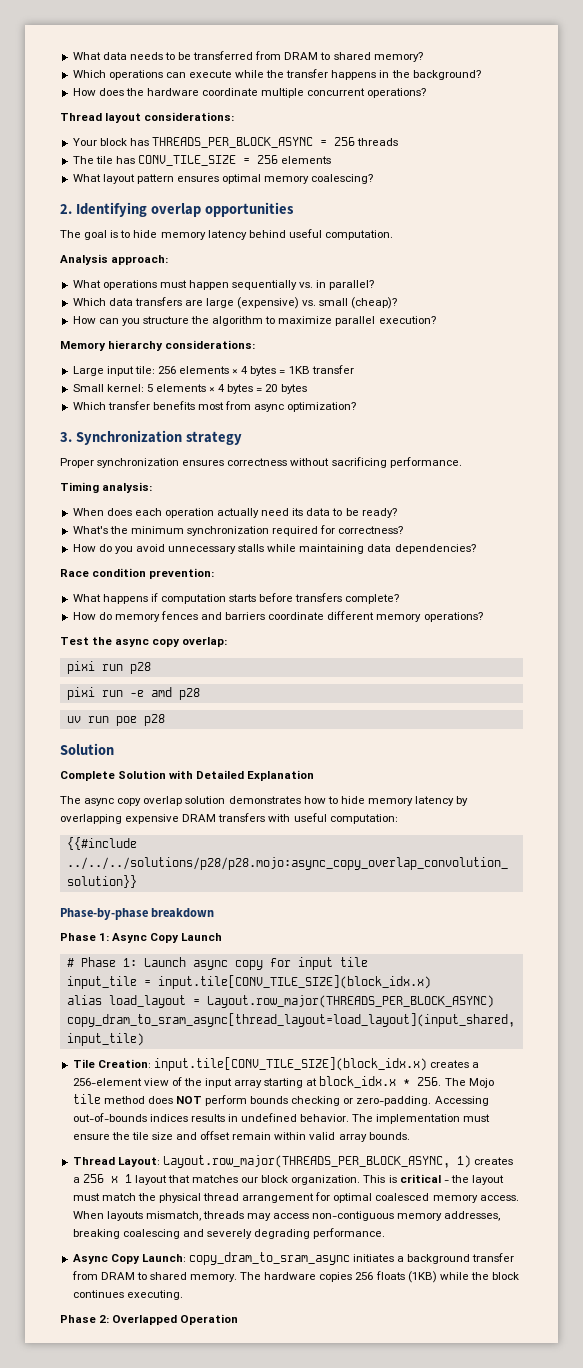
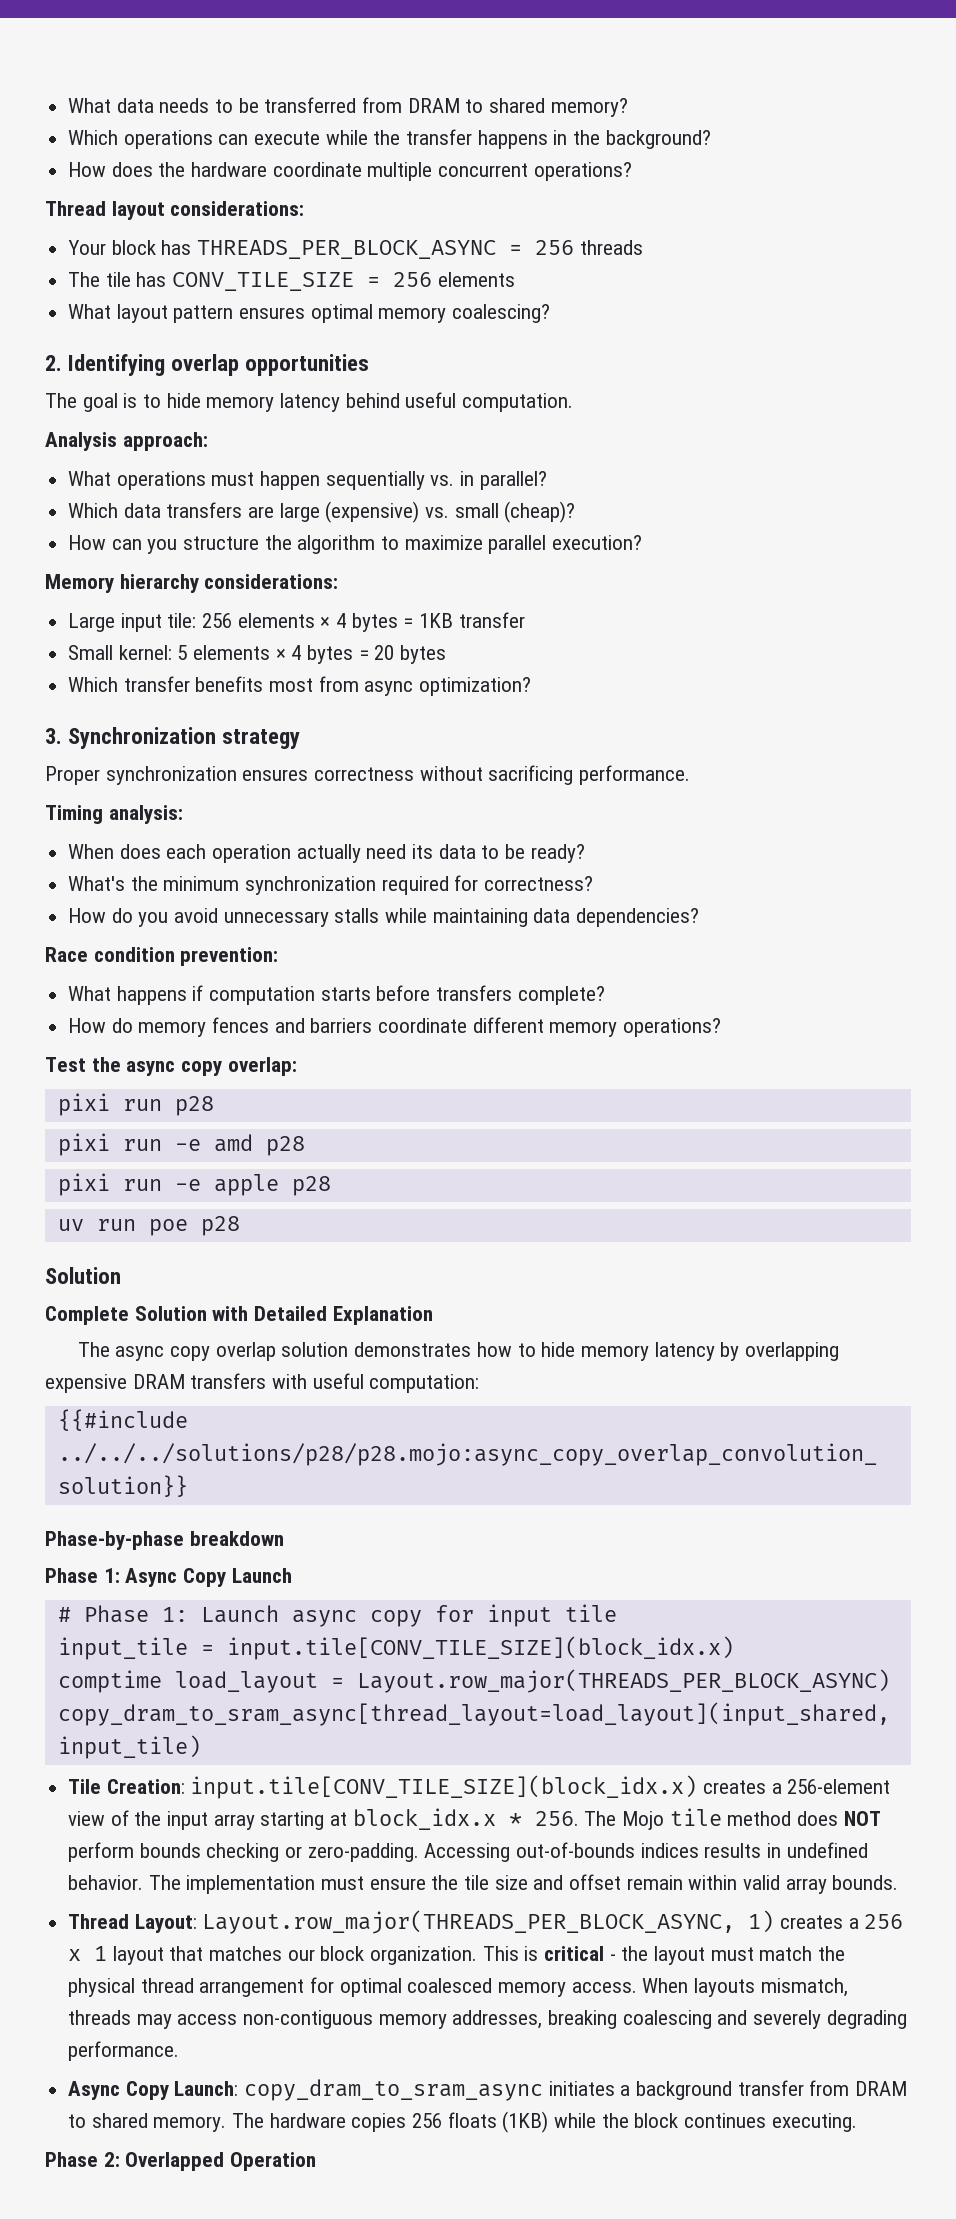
(200, 694) none -> [57,1173,331,1196] // pixi run -e apple p28
[66,995,102,1005] alias -> [57,1670,162,1693] comptime

